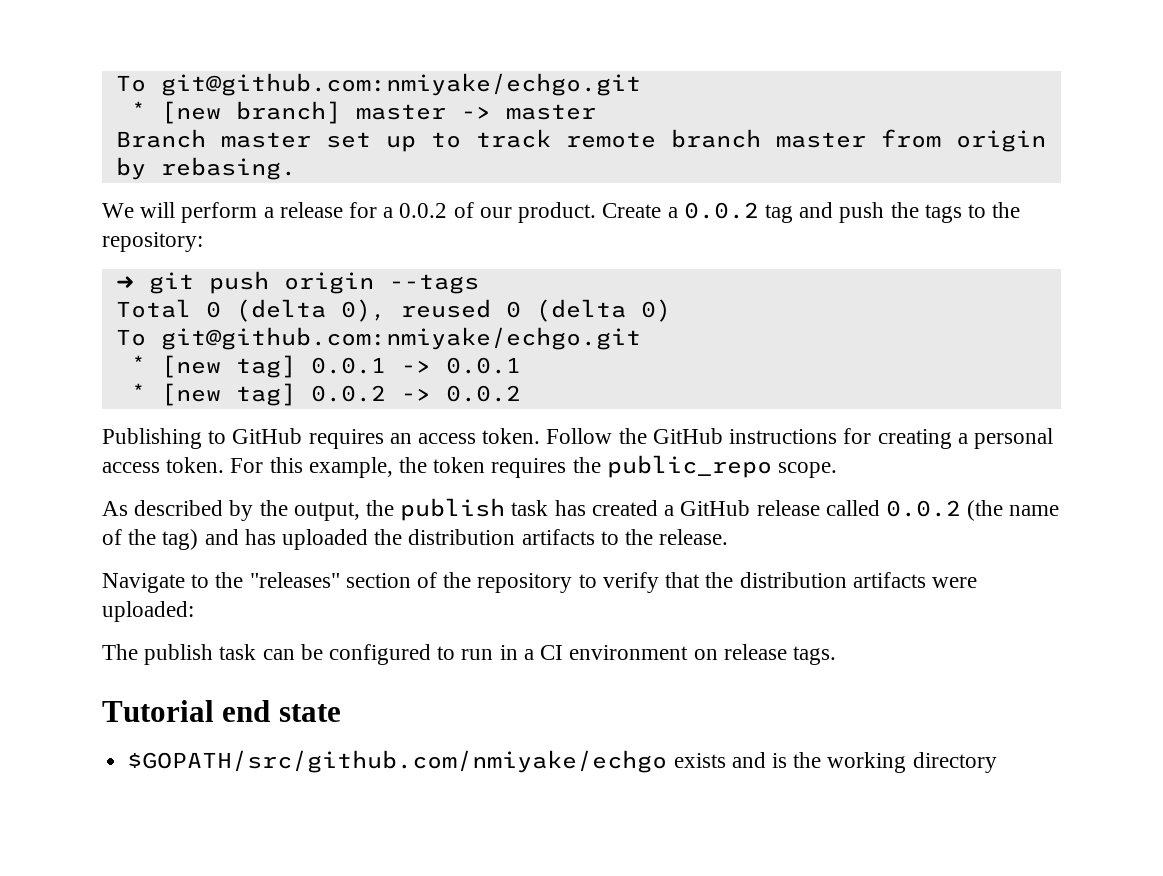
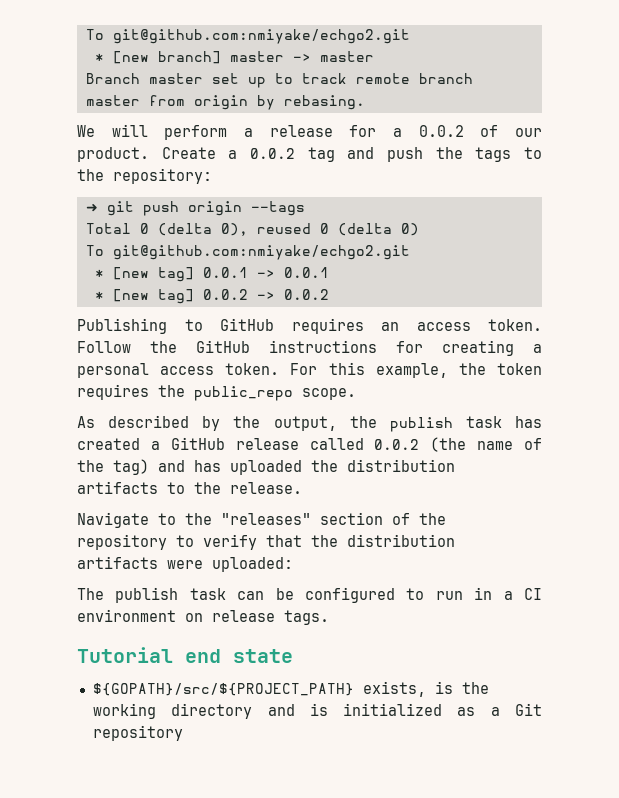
[115,73,641,96] To git@github.com:nmiyake/echgo.git -> [85,29,410,44] To git@github.com:nmiyake/echgo2.git
[160,327,641,350] git@github.com:nmiyake/echgo.git -> [112,245,410,260] git@github.com:nmiyake/echgo2.git
[127,750,766,773] $GOPATH/src/github.com/nmiyake/echgo exists and -> [92,681,426,697] ${GOPATH}/src/${PROJECT_PATH} exists,
(997, 762) none -> [267,703,542,716] [92,725,183,741] and is initialized as a Git repository

